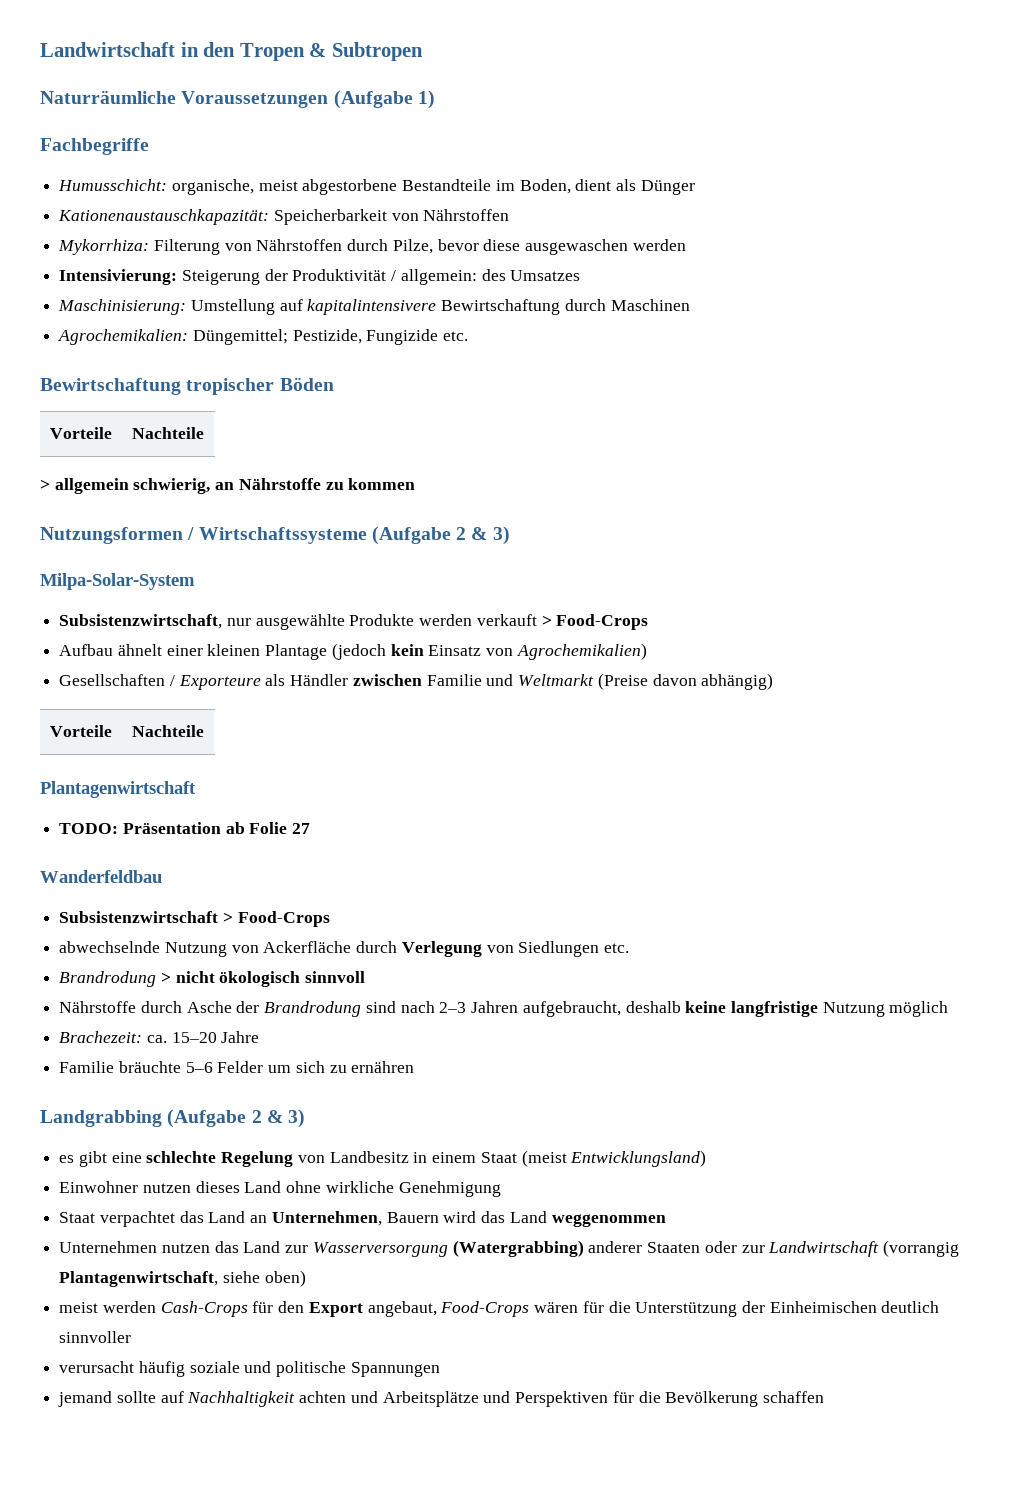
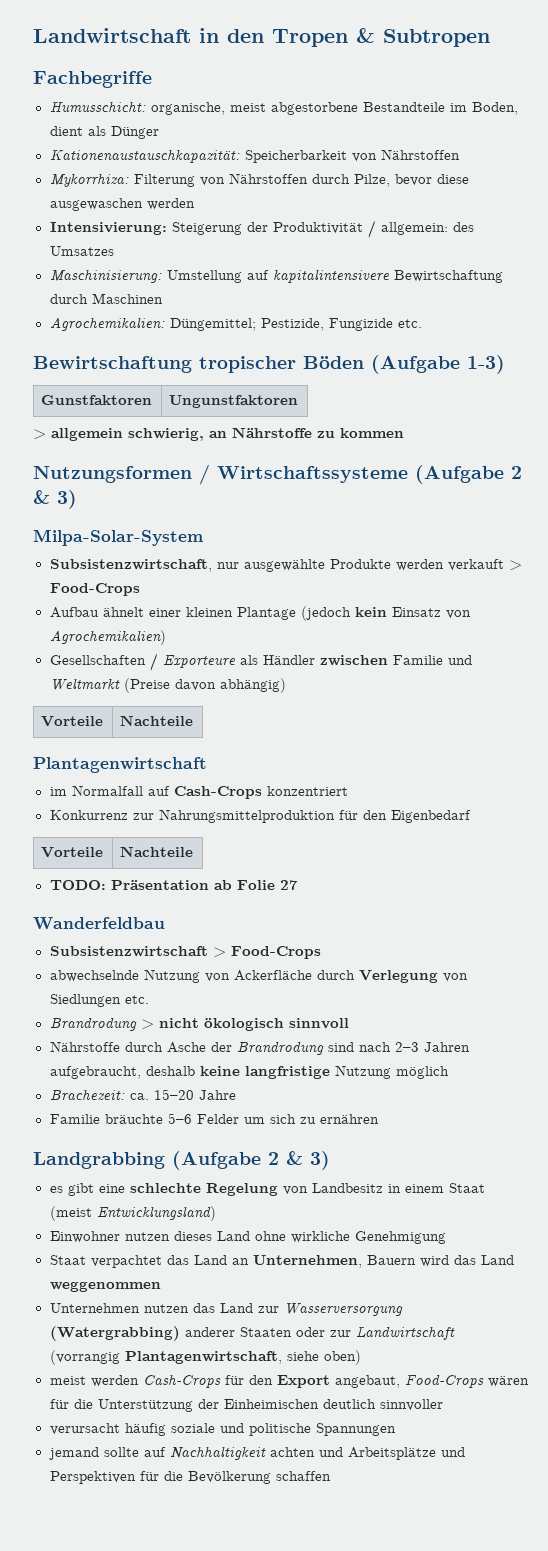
[40,90,435,109] // Naturräumliche Voraussetzungen (Aufgabe 1) -> (490, 38) none
[49,427,112,439] [131,427,204,439] // Vorteile | Nachteile -> [371,355,505,374] [41,395,153,405] [169,395,299,408] (Aufgabe 1-3) // Gunstfaktoren | Ungunstfaktoren
(196, 789) none -> [49,785,348,799] [49,809,471,823] [41,847,104,858] [120,846,194,857] // im Normalfall auf Cash-Crops konzentriert // Konkurrenz zur Nahrungsmittelproduktion für den Eigenbedarf // Vorteile | Nachteile

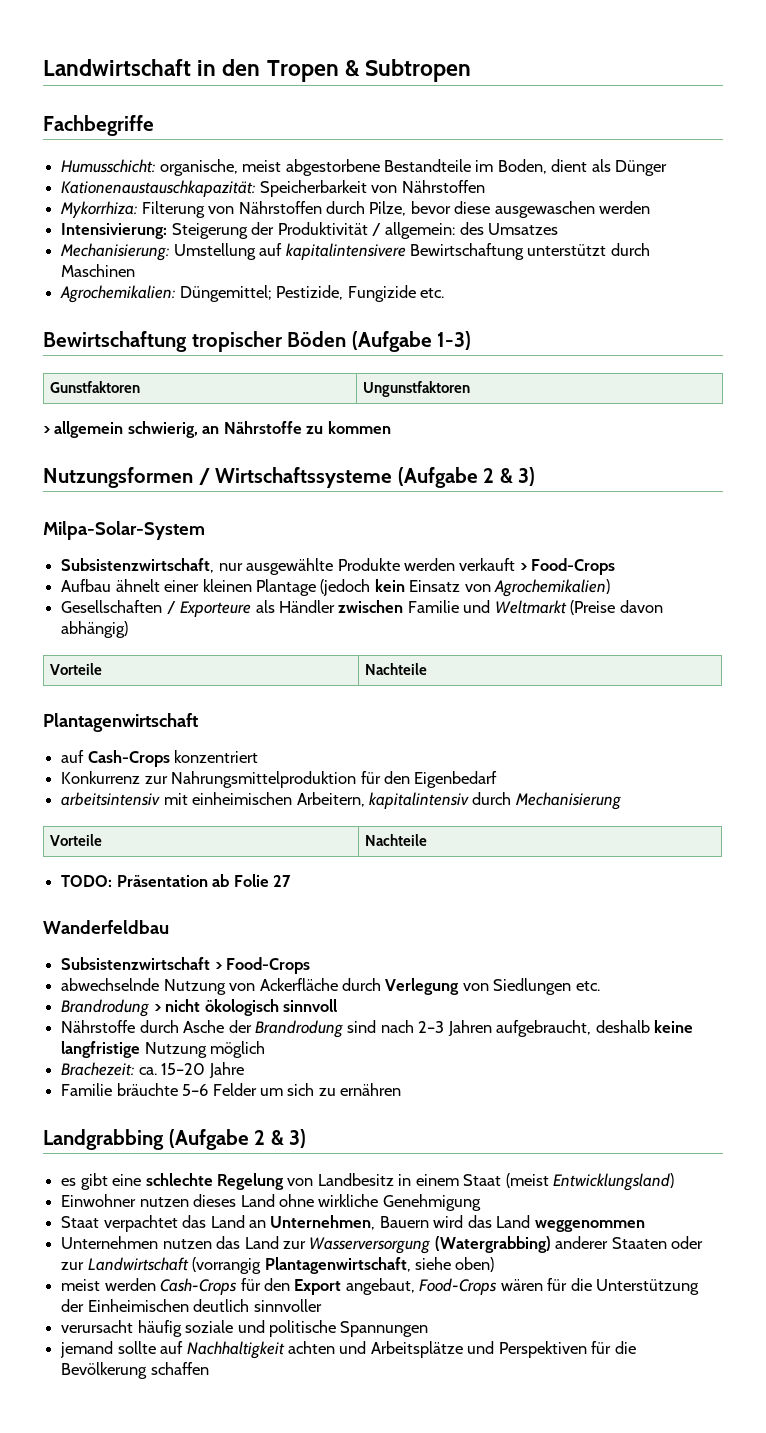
[49,269,162,283] Maschinisierung: -> [60,243,170,261] Mechanisierung:
(503, 276) none -> [527,244,607,256] unterstützt
[49,785,143,796] im Normalfall -> (198, 722) none
(471, 816) none -> [61,792,621,810] // arbeitsintensiv mit einheimischen Arbeitern, kapitalintensiv durch Mechanisierung

